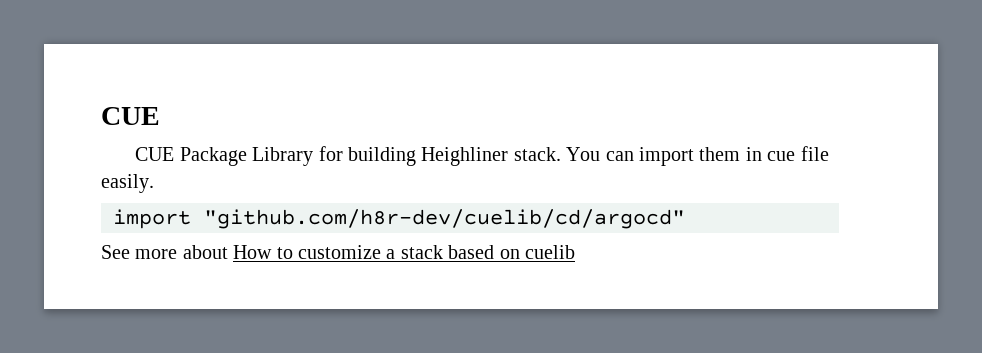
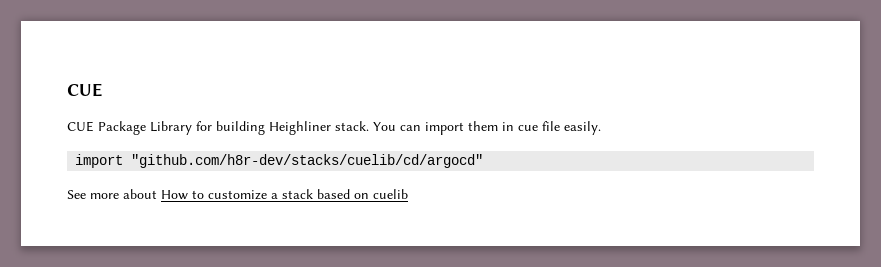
[204,209,685,229] "github.com/h8r-dev/cuelib/cd/argocd" -> [131,154,484,168] "github.com/h8r-dev/stacks/cuelib/cd/argocd"

